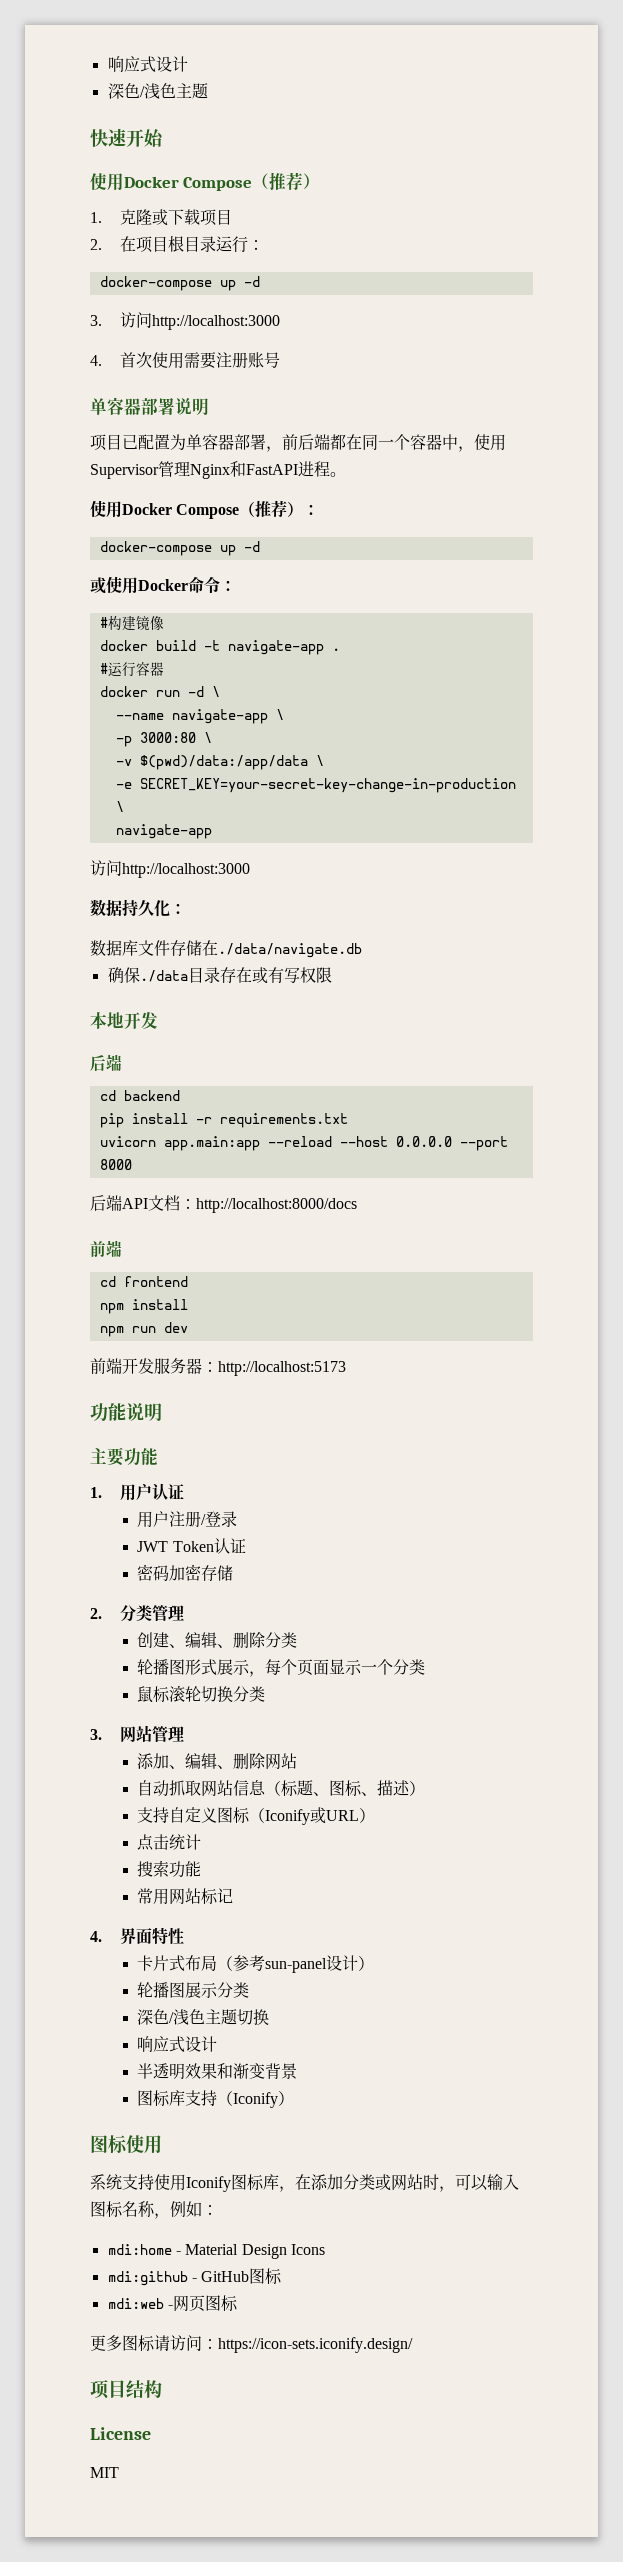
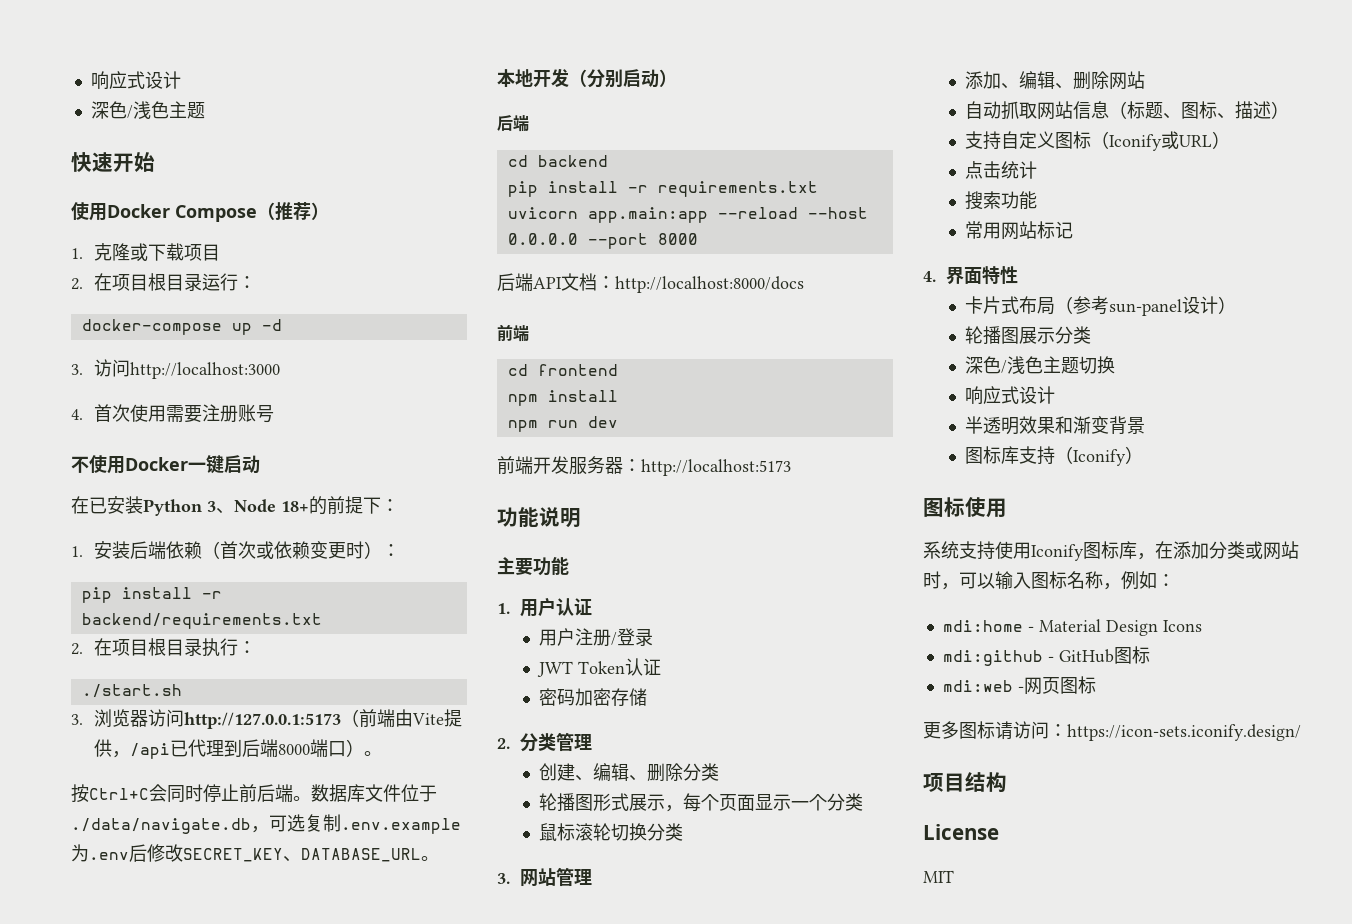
[90,397,209,415] [90,434,506,452] [90,461,346,479] [90,500,320,519] [99,541,260,556] [90,576,236,594] [99,615,164,631] [99,640,340,655] [99,661,164,677] [99,686,220,697] [115,709,284,724] [115,732,212,747] [115,755,324,770] [115,778,516,793] [115,801,124,812] [115,824,212,839] [90,860,250,878] [90,899,186,917] 单容器部署说明 // 项目已配置为单容器部署，前后端都在同一个容器中，使用Supervisor管理Nginx和FastAPI进程。 // 使用Docker Compose（推荐）： // docker-compose up -d // 或使用Docker命令： // #构建镜像 // docker build -t navigate-app . // #运行容器 // docker run -d \ // --name navigate-app \ // -p 3000:80 \ // -v $(pwd)/data:/app/data \ // -e SECRET_KEY=your-secret-key-change-in-production \ // navigate-app // 访问http://localhost:3000 // 数据持久化： // -> [71,455,260,474] [71,496,399,516] [71,541,400,559] [81,587,222,603] [81,613,322,629] [71,638,256,657] [81,684,182,698] [71,709,462,729] [93,739,382,759] [71,784,311,803] 不使用Docker一键启动 // 在已安装Python 3、Node 18+的前提下： // 1.安装后端依赖（首次或依赖变更时）： // pip install -r backend/requirements.txt // 2.在项目根目录执行： // ./start.sh // 3.浏览器访问http://127.0.0.1:5173（前端由Vite提供，/api已代理到后端8000端口）。 // 按Ctrl+C会同时停止前后端。
[170,940,218,956] 存储在 -> [401,784,437,802] 位于
[107,967,332,984] // 确保./data目录存在或有写权限 -> [251,814,461,834] [71,844,439,862] ，可选复制.env.example为.env后修改SECRET_KEY、DATABASE_URL。
(158, 1020) none -> [569,69,677,88] （分别启动）

